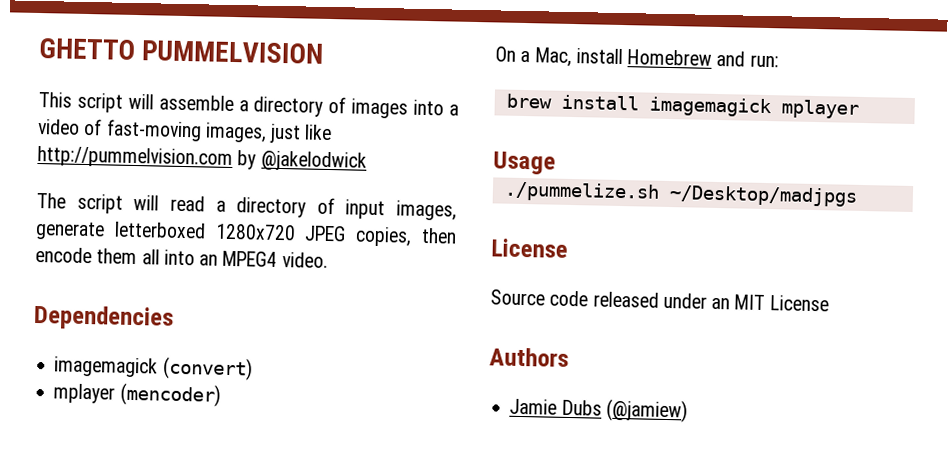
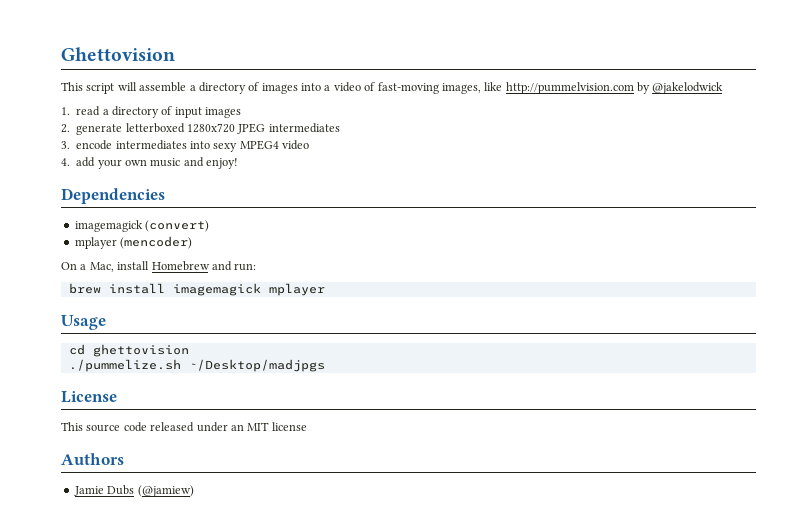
[39,38,324,64] GHETTO PUMMELVISION -> [61,47,175,61] Ghettovision
[269,123,302,144] just -> (481, 88) none
[36,192,160,214] The script will -> [61,107,70,115] 1.
[396,200,457,221] images, -> [205,107,242,118] [61,124,70,133] images // 2.
[355,226,458,247] [35,246,328,268] copies, then encode them all into an MPEG4 video. -> [268,123,340,133] [61,140,310,152] [61,157,239,169] intermediates // 3. encode intermediates into sexy MPEG4 video // 4. add your own music and enjoy!
(556, 163) none -> [68,344,189,357] // cd ghettovision
[490,289,545,306] Source -> [61,422,121,432] This source
[769,295,829,312] License -> [271,422,307,431] license

